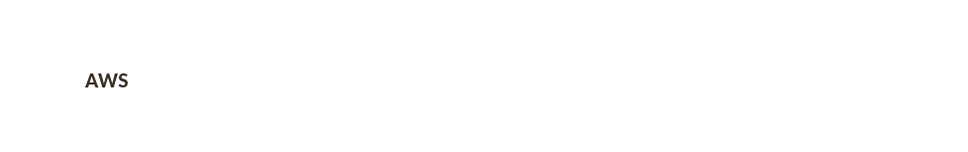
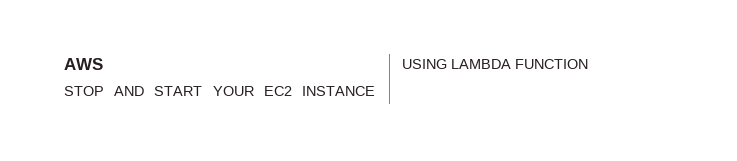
(129, 80) none -> [64,86,375,96] [402,59,588,69] // STOP AND START YOUR EC2 INSTANCE USING LAMBDA FUNCTION

